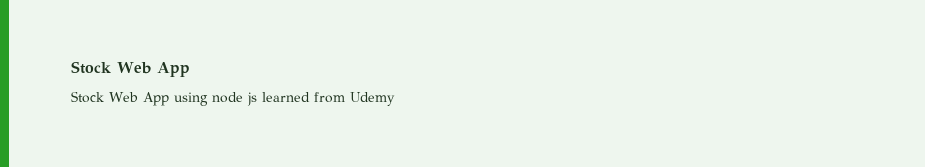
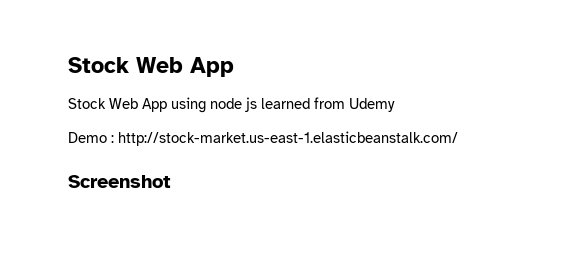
(395, 99) none -> [68,131,458,146] [68,175,171,188] // Demo : http://stock-market.us-east-1.elasticbeanstalk.com/ // Screenshot

